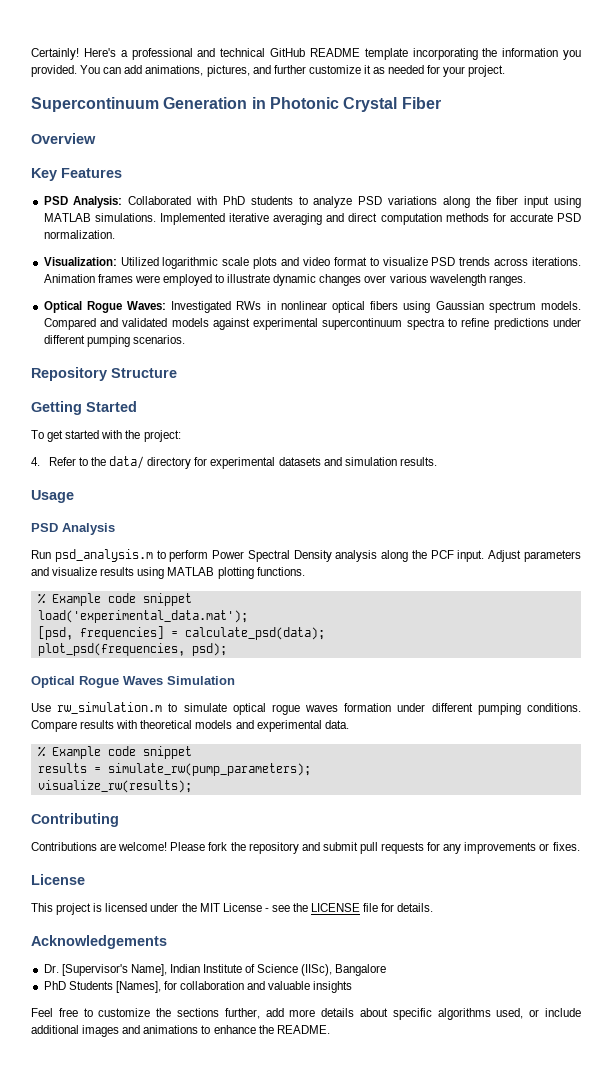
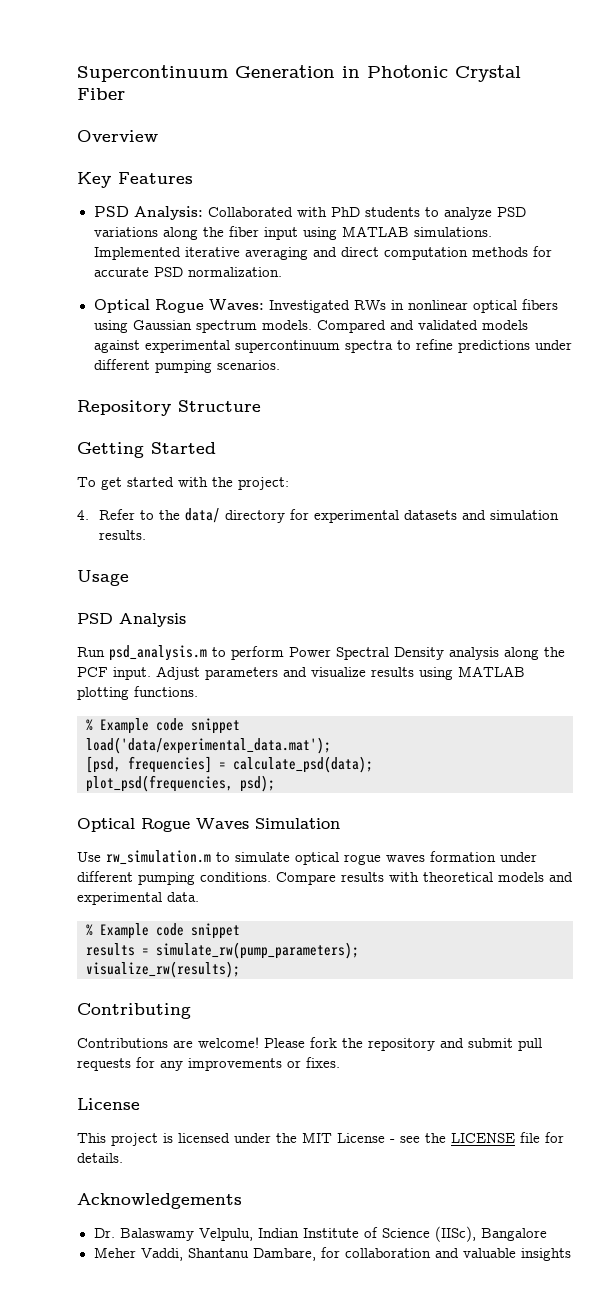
[31,48,581,60] [31,65,506,77] Certainly! Here's a professional and technical GitHub README template incorporating the information you provided. You can add animations, pictures, and further customize it as needed for your project. // -> (77, 73) none
[43,257,582,269] [43,274,526,286] // Visualization: Utilized logarithmic scale plots and video format to visualize PSD trends across iterations. Animation frames were employed to illustrate dynamic changes over various wavelength ranges. -> (282, 272) none
[37,610,248,623] load('experimental_data.mat'); -> [86,737,331,754] load('data/experimental_data.mat');
[61,964,167,976] [Supervisor's Name], -> [119,1228,253,1241] Balaswamy Velpulu,
[43,981,161,993] PhD Students [Names], -> [93,1247,316,1261] Meher Vaddi, Shantanu Dambare,
[31,1008,582,1020] [31,1025,330,1037] // Feel free to customize the sections further, add more details about specific algorithms used, or include additional images and animations to enhance the README. -> (571, 1254) none

